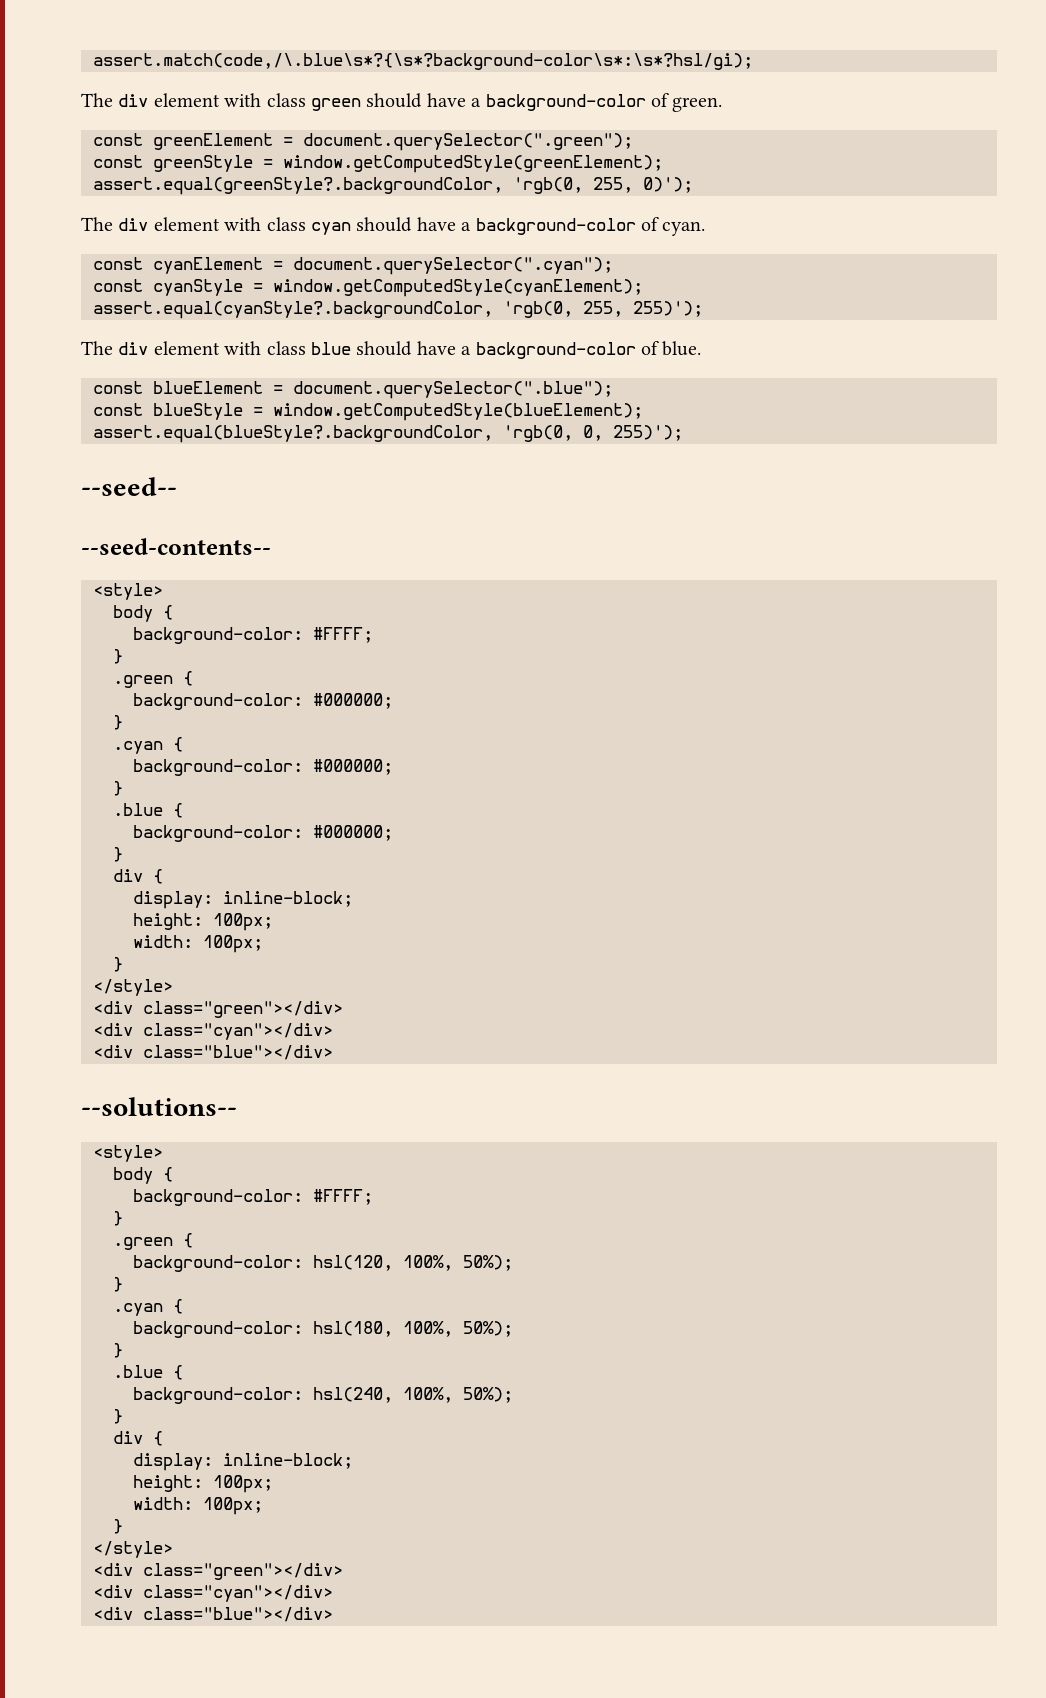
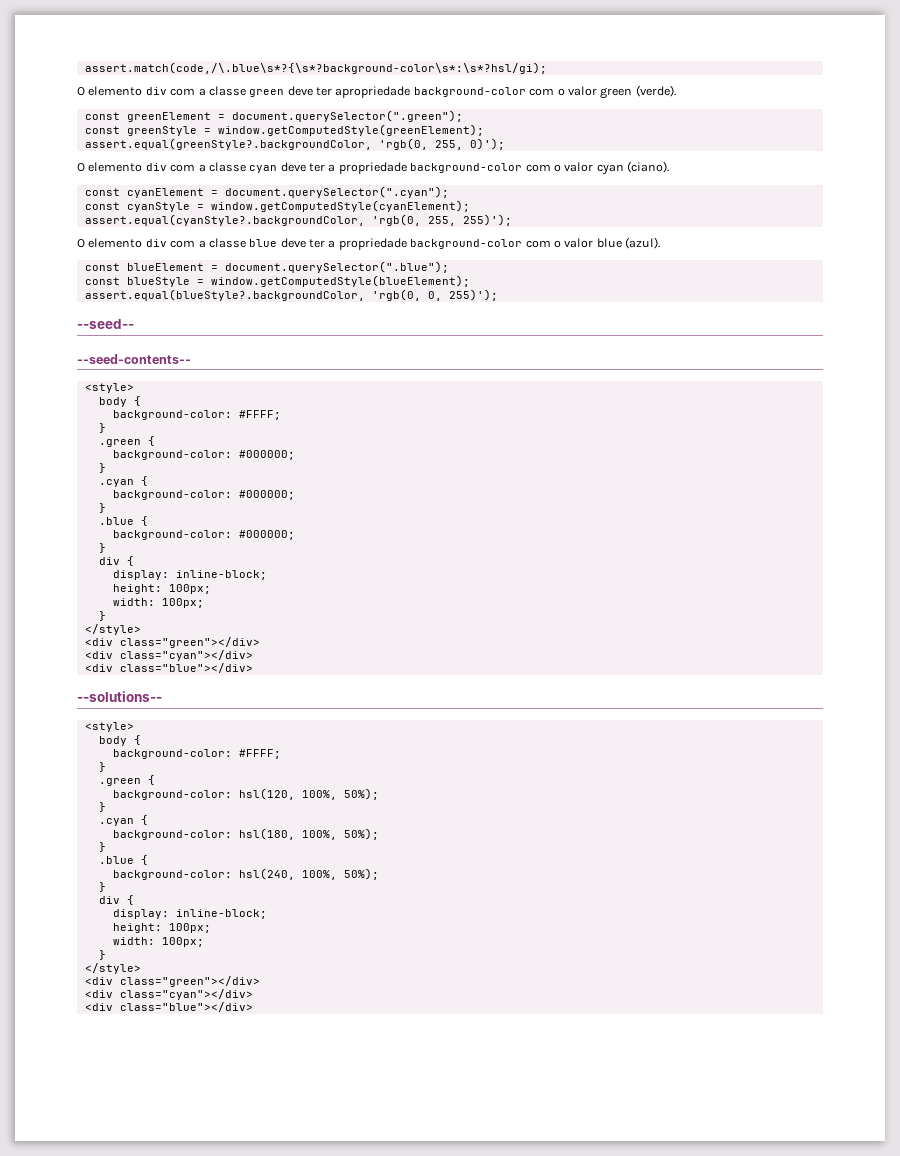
[81,93,723,112] The div element with class green should have a background-color of green. -> [77,85,676,99] O elemento div com a classe green deve ter apropriedade background-color com o valor green (verde).
[81,217,706,236] The div element with class cyan should have a background-color of cyan. -> [77,161,669,175] O elemento div com a classe cyan deve ter a propriedade background-color com o valor cyan (ciano).
[81,341,702,359] The div element with class blue should have a background-color of blue. -> [77,237,660,250] O elemento div com a classe blue deve ter a propriedade background-color com o valor blue (azul).

